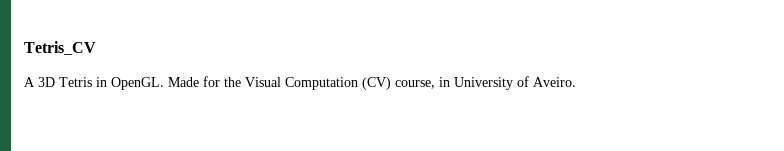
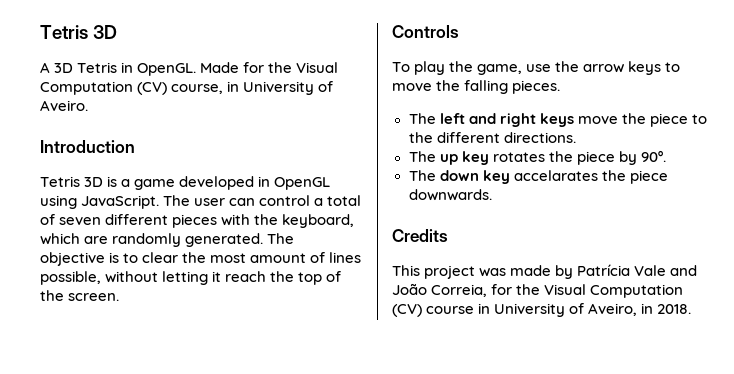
[24,41,96,55] Tetris_CV -> [40,25,117,39] Tetris 3D
(576, 82) none -> [40,140,135,153] [40,176,331,190] [40,195,362,209] [40,214,355,228] [40,233,295,247] [40,252,362,266] [40,271,342,285] [40,290,120,301] [392,25,459,38] [392,61,681,75] [392,80,561,94] [408,113,707,127] [408,132,576,143] [408,150,666,165] [408,170,668,184] [408,189,492,201] [392,229,448,242] [392,264,698,279] [392,283,684,298] [392,303,692,317] // Introduction // Tetris 3D is a game developed in OpenGL using JavaScript. The user can control a total of seven different pieces with the keyboard, which are randomly generated. The objective is to clear the most amount of lines possible, without letting it reach the top of the screen. // Controls // To play the game, use the arrow keys to move the falling pieces. // The left and right keys move the piece to the different directions. // The up key rotates the piece by 90º. // The down key accelarates the piece downwards. // Credits // This project was made by Patrícia Vale and João Correia, for the Visual Computation (CV) course in University of Aveiro, in 2018.

